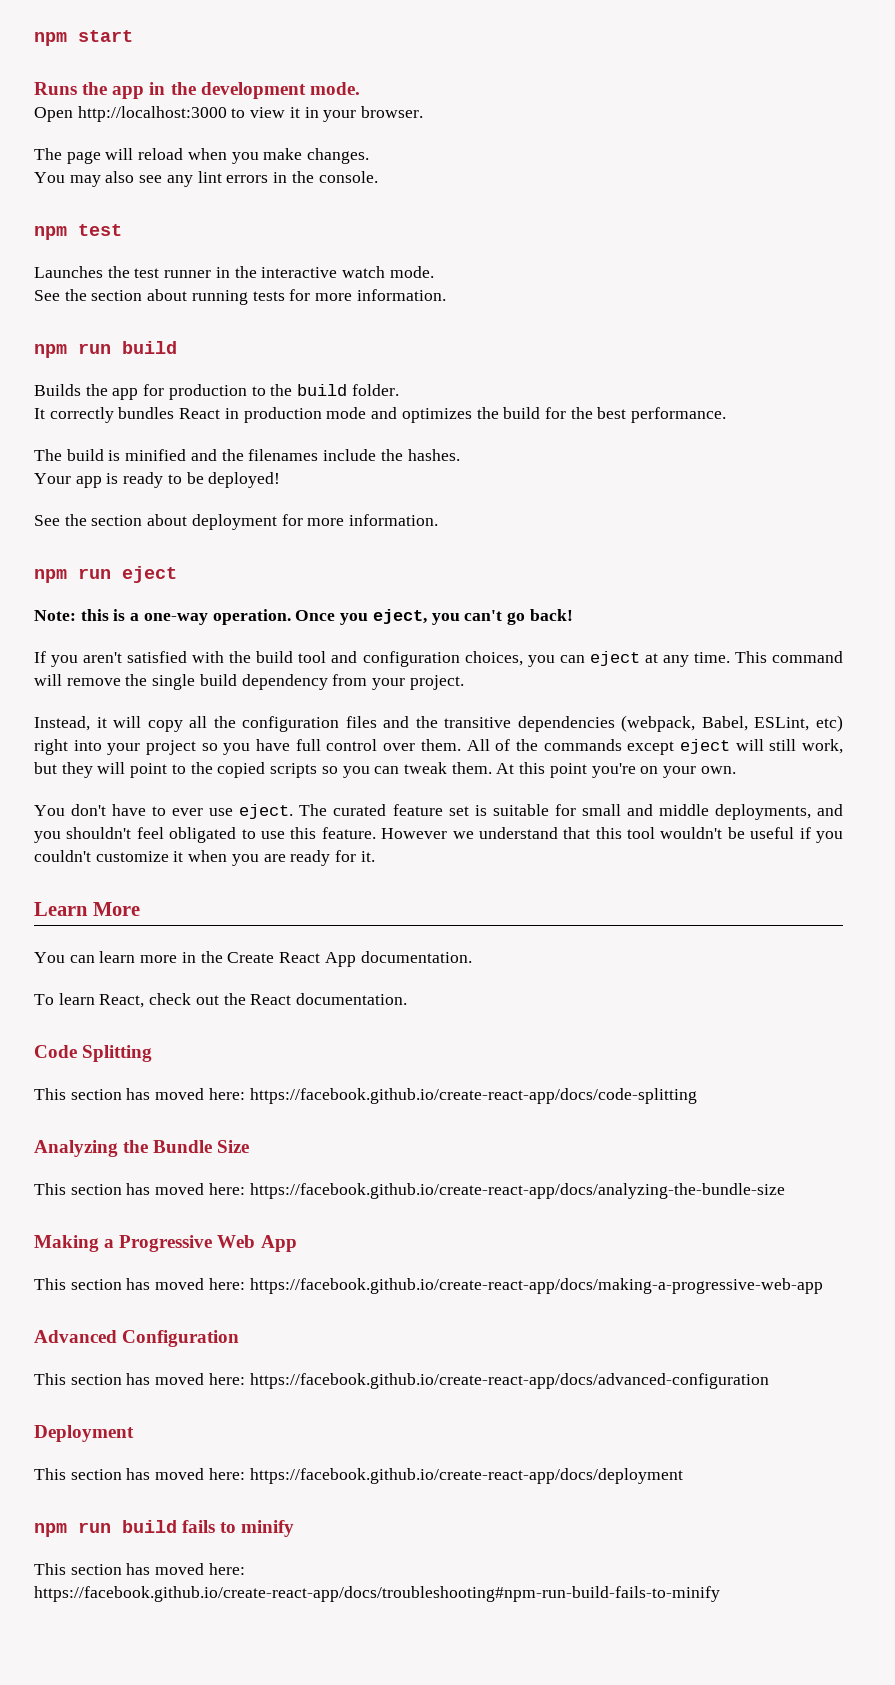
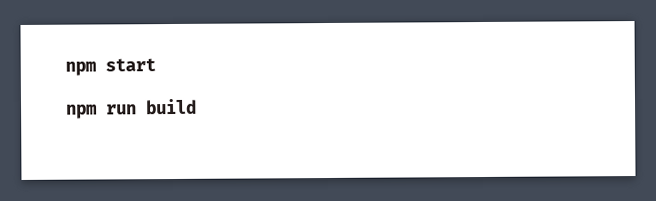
[34,82,360,99] [34,106,424,122] [34,148,370,164] [34,171,378,187] [34,224,122,240] [34,266,434,278] [34,289,446,305] [34,341,177,358] [34,384,399,400] [34,407,727,423] [34,449,460,461] [34,472,281,488] [34,514,439,530] [34,566,177,583] [34,609,573,625] [34,651,843,667] [34,674,464,690] [34,715,843,732] [34,739,844,755] [34,762,736,778] [34,804,843,820] [34,827,844,843] [34,850,375,866] [34,902,140,916] [34,951,472,967] [34,993,408,1008] [34,1045,153,1062] [34,1088,697,1104] [34,1140,250,1157] [34,1183,785,1199] [34,1235,297,1252] [34,1278,823,1294] [34,1330,240,1347] [34,1373,769,1389] [34,1425,134,1442] [34,1468,683,1484] [34,1520,295,1537] [34,1563,245,1575] [34,1586,720,1602] Runs the app in the development mode. // Open http://localhost:3000 to view it in your browser. // The page will reload when you make changes. // You may also see any lint errors in the console. // npm test // Launches the test runner in the interactive watch mode. // See the section about running tests for more information. // npm run build // Builds the app for production to the build folder. // It correctly bundles React in production mode and optimizes the build for the best performance. // The build is minified and the filenames include the hashes. // Your app is ready to be deployed! // See the section about deployment for more information. // npm run eject // Note: this is a one-way operation. Once you eject, you can't go back! // If you aren't satisfied with the build tool and configuration choices, you can eject at any time. This command will remove the single build dependency from your project. // Instead, it will copy all the configuration files and the transitive dependencies (webpack, Babel, ESLint, etc) right into your project so you have full control over them. All of the commands except eject will still work, but they will point to the copied scripts so you can tweak them. At this point you're on your own. // You don't have to ever use eject. The curated feature set is suitable for small and middle deployments, and you shouldn't feel obligated to use this feature. However we understand that this tool wouldn't be useful if you couldn't customize it when you are ready for it. // Learn More // You can learn more in the Create React App documentation. // To learn React, check out the React documentation. // Code Splitting // This section has moved here: https://facebook.github.io/create-react-app/docs/code-splitting // Analyzing the Bundle Size // This section has moved here: https://facebook.github.io/create-react-app/docs/analyzing-the-bundle-size // Making a Progressive Web App // This section has moved here: https://facebook.github.io/create-react-app/docs/making-a-progressive-web-app // Advanced Configuration // This section has moved here: https://facebook.github.io/create-react-app/docs/advanced-configuration // Deployment // This section has moved here: https://facebook.github.io/create-react-app/docs/deployment // npm run build fails to minify // This section has moved here: https://facebook.github.io/create-react-app/docs/troubleshooting#npm-run-build-fails-to-minify -> [66,98,197,119] npm run build

